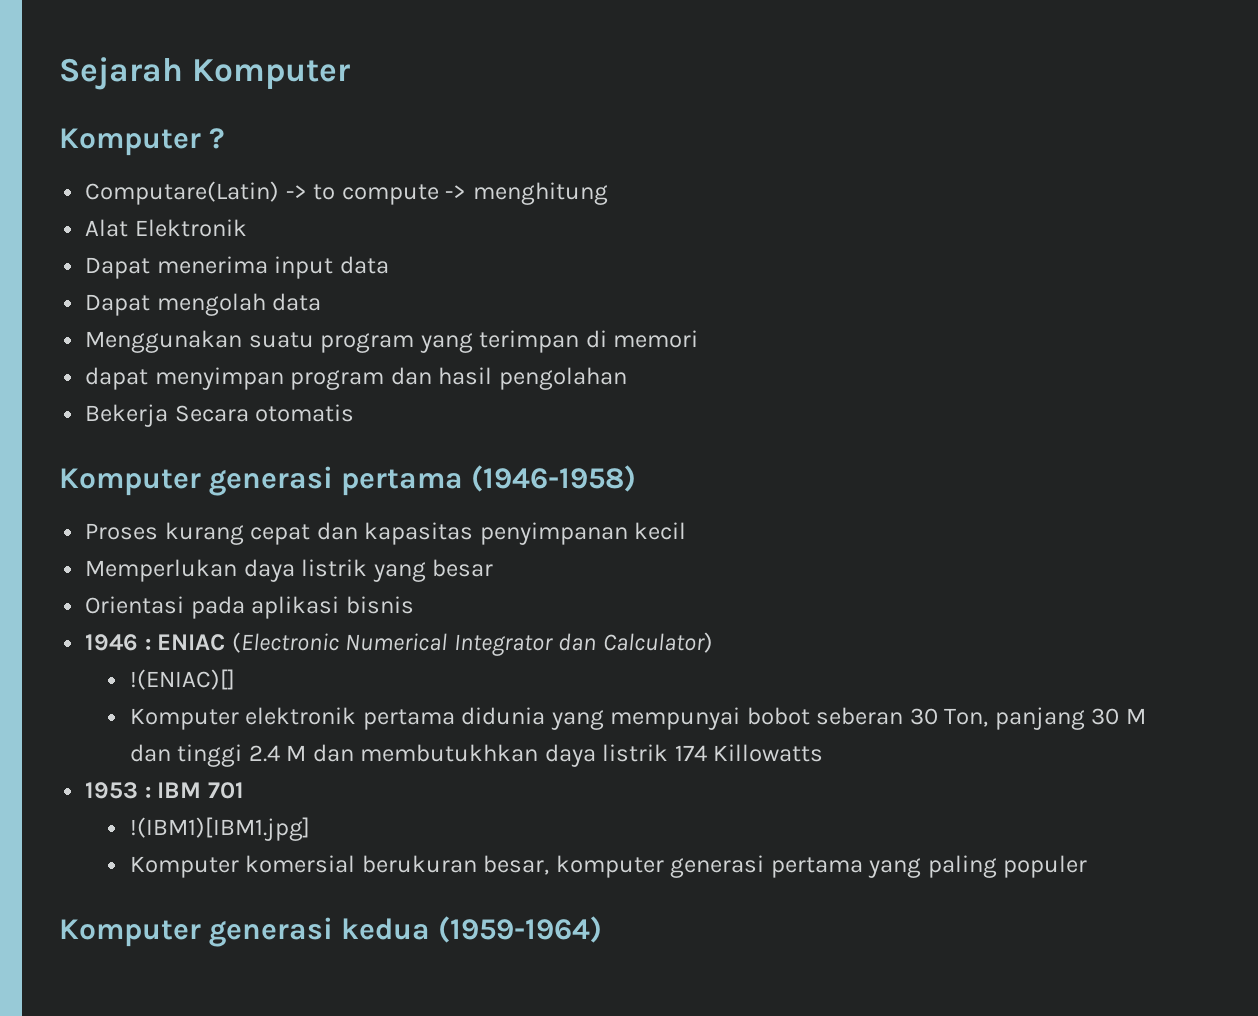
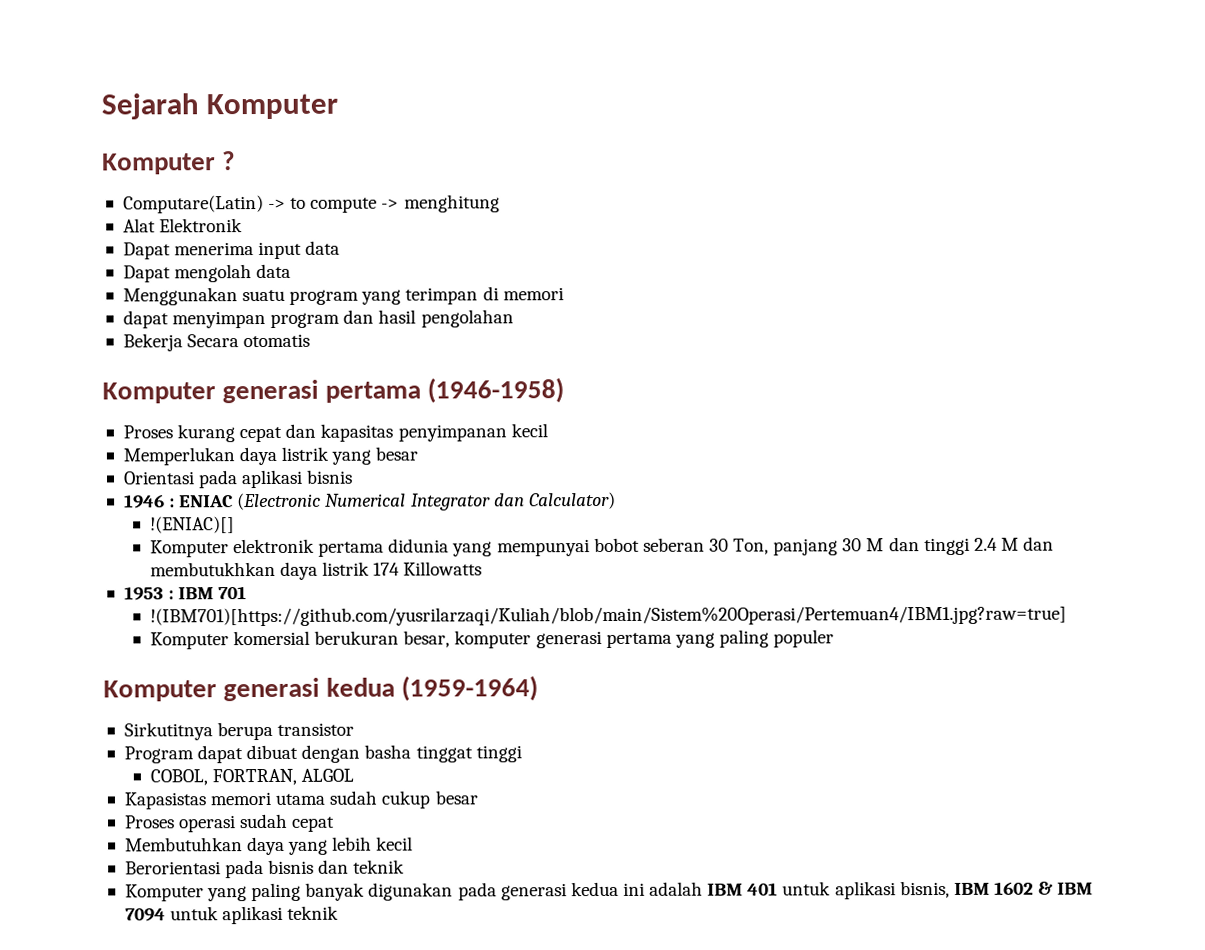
[129,817,310,841] !(IBM1)[IBM1.jpg] -> [149,605,1067,627] !(IBM701)[https://github.com/yusrilarzaqi/Kuliah/blob/main/Sistem%20Operasi/Pertemuan4/IBM1.jpg?raw=true]
(603, 929) none -> [123,721,355,741] [123,744,522,764] [149,768,355,786] [123,790,478,810] [124,813,336,833] [124,836,414,856] [124,859,406,879] [124,880,1094,902] [124,905,340,925] // Sirkutitnya berupa transistor // Program dapat dibuat dengan basha tinggat tinggi // COBOL, FORTRAN, ALGOL // Kapasistas memori utama sudah cukup besar // Proses operasi sudah cepat // Membutuhkan daya yang lebih kecil // Berorientasi pada bisnis dan teknik // Komputer yang paling banyak digunakan pada generasi kedua ini adalah IBM 401 untuk aplikasi bisnis, IBM 1602 & IBM 7094 untuk aplikasi teknik

